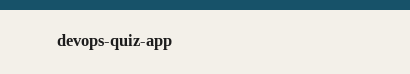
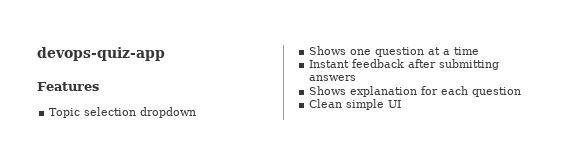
(172, 42) none -> [37,82,99,91] [49,107,197,118] [309,46,480,57] [309,59,500,70] [309,75,357,81] [309,86,522,97] [309,99,402,110] // Features // Topic selection dropdown // Shows one question at a time // Instant feedback after submitting answers // Shows explanation for each question // Clean simple UI

